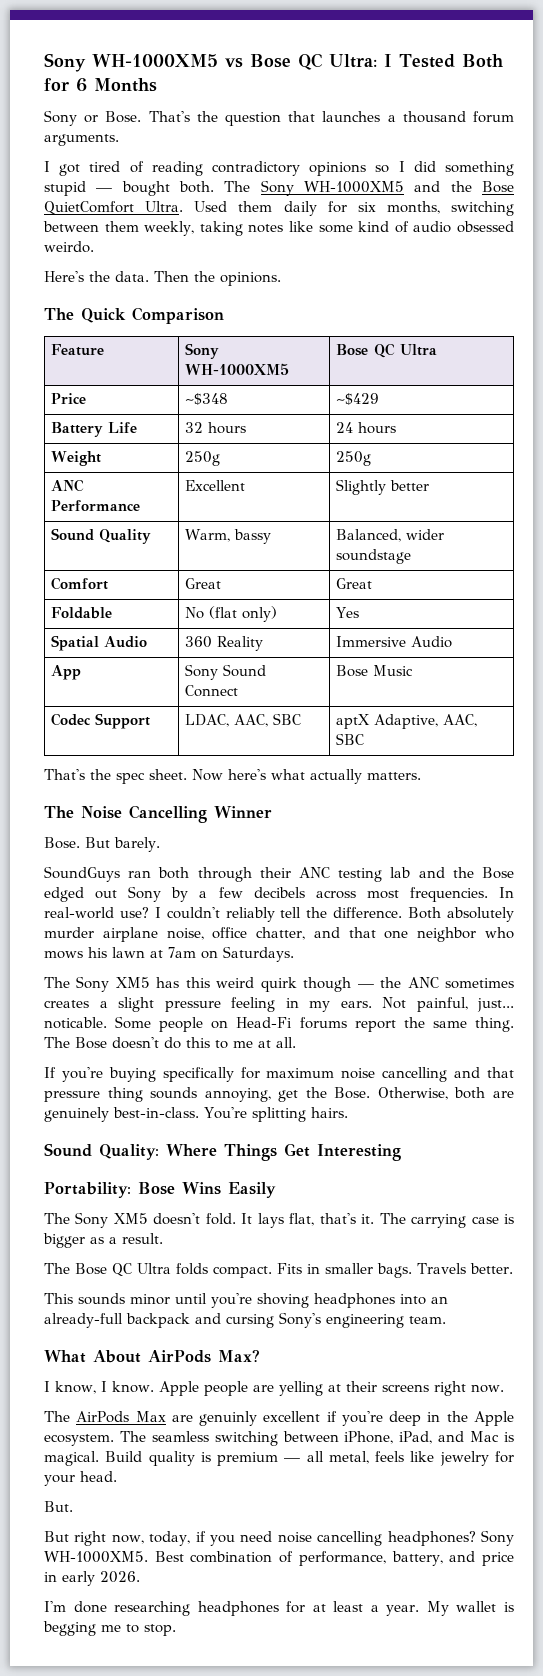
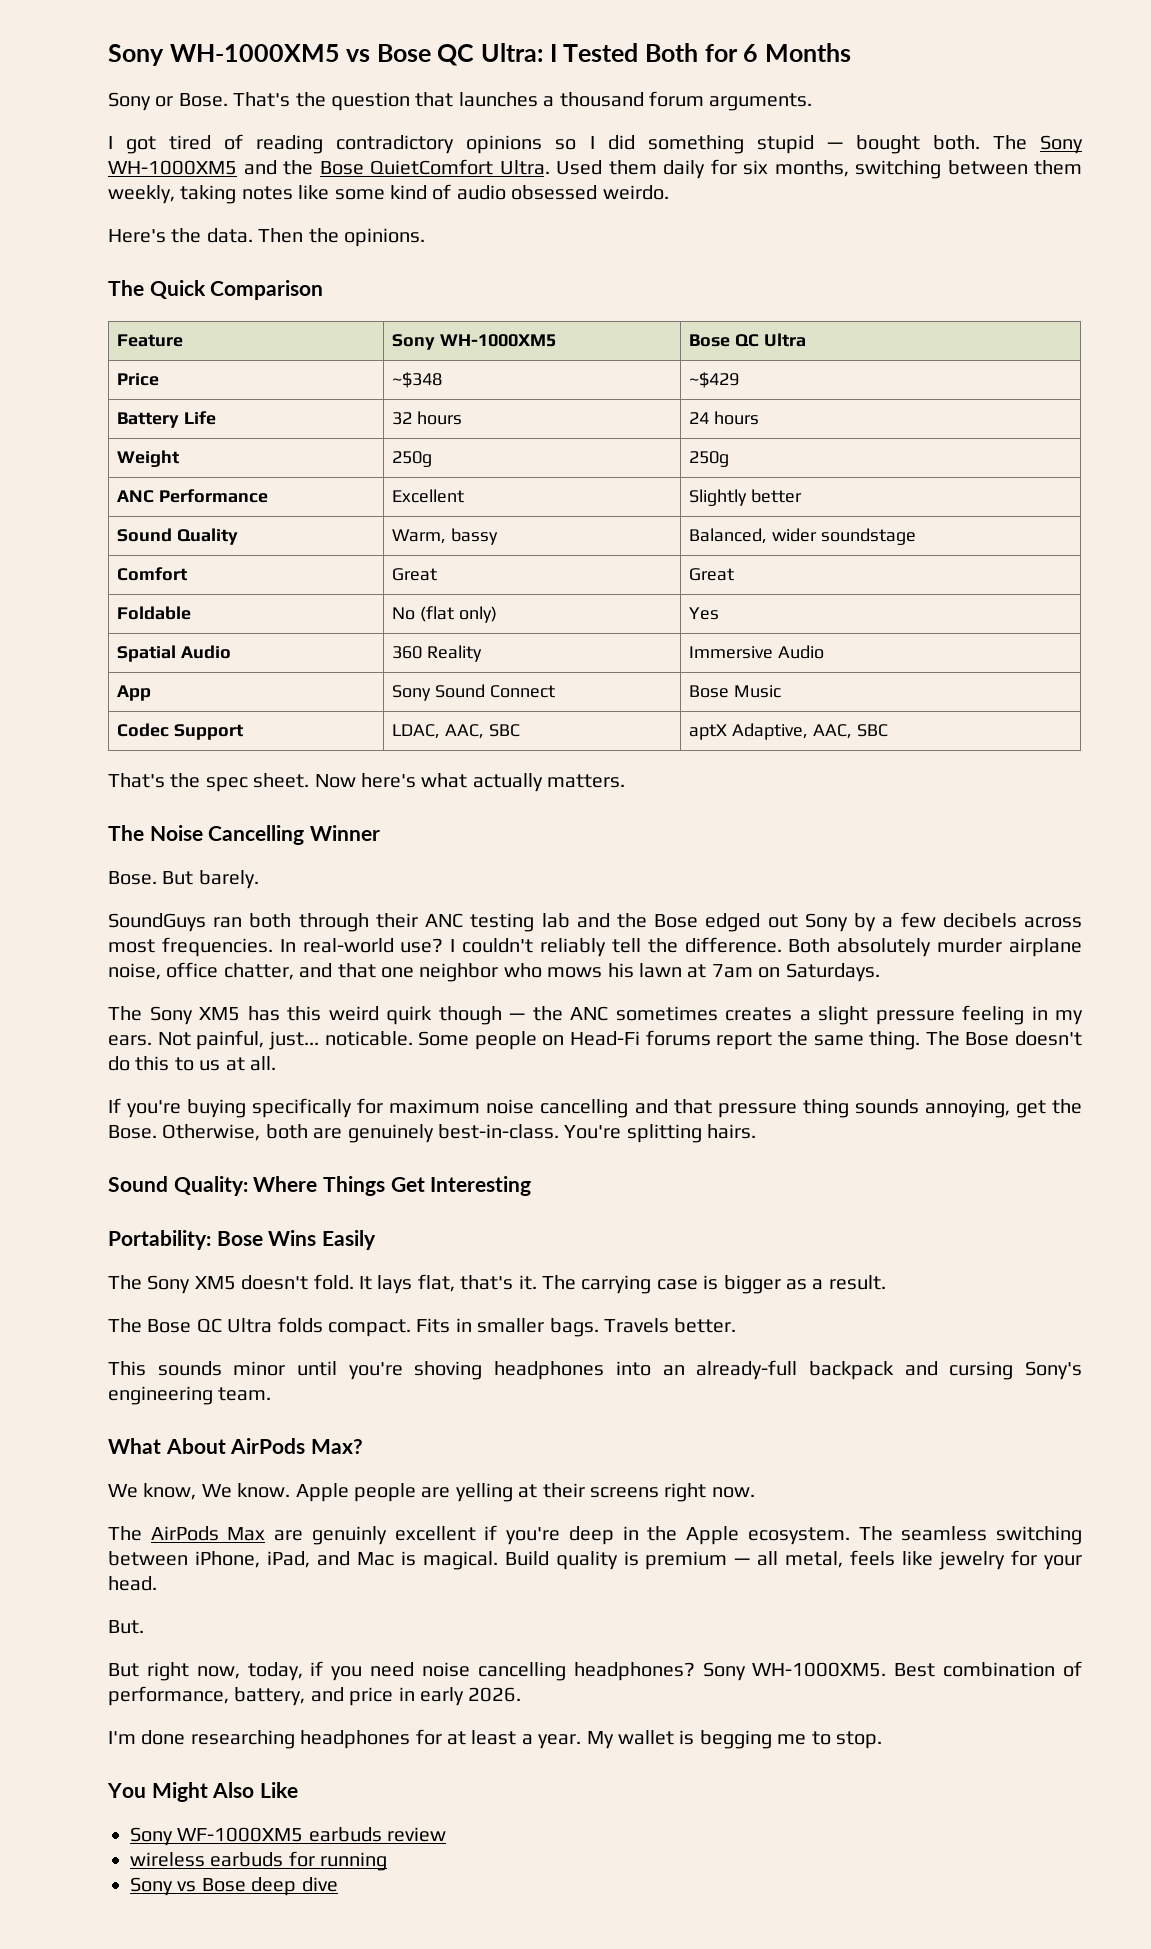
[233,1041,253,1048] me -> [199,1060,221,1071] us
[44,1381,107,1394] I know, I -> [108,1483,232,1500] We know, We
(176, 1630) none -> [107,1782,299,1802] [130,1827,447,1846] [130,1851,388,1871] [130,1877,338,1896] // You Might Also Like // Sony WF-1000XM5 earbuds review // wireless earbuds for running // Sony vs Bose deep dive

